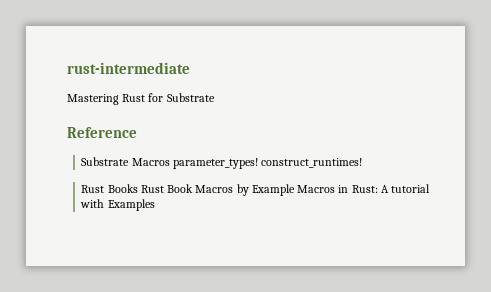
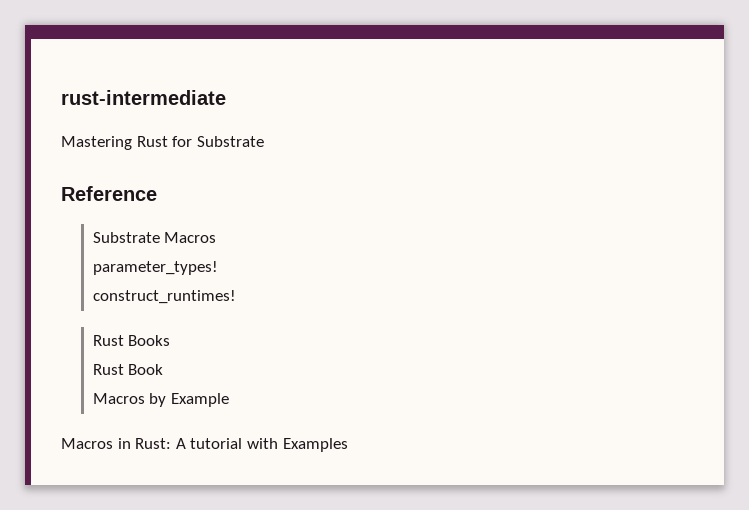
(170, 162) none -> (217, 237) //
(258, 163) none -> (218, 268) //
(138, 188) none -> (171, 340) //
(194, 188) none -> (164, 369) //
(295, 190) none -> (230, 400) //

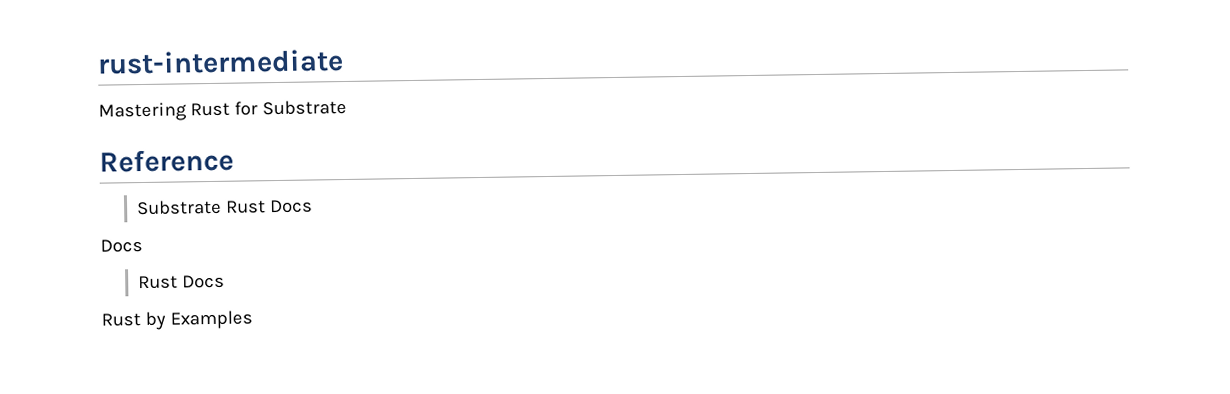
[164,232,217,243] [92,261,218,275] [92,290,236,304] [92,335,171,346] [92,364,164,375] [92,393,230,407] [61,438,278,449] Macros // parameter_types! // construct_runtimes! // Rust Books // Rust Book // Macros by Example // Macros in Rust: A tutorial with -> [225,199,313,214] [100,239,143,253] [137,274,225,290] [101,311,166,330] Rust Docs // Docs // Rust Docs // Rust by

